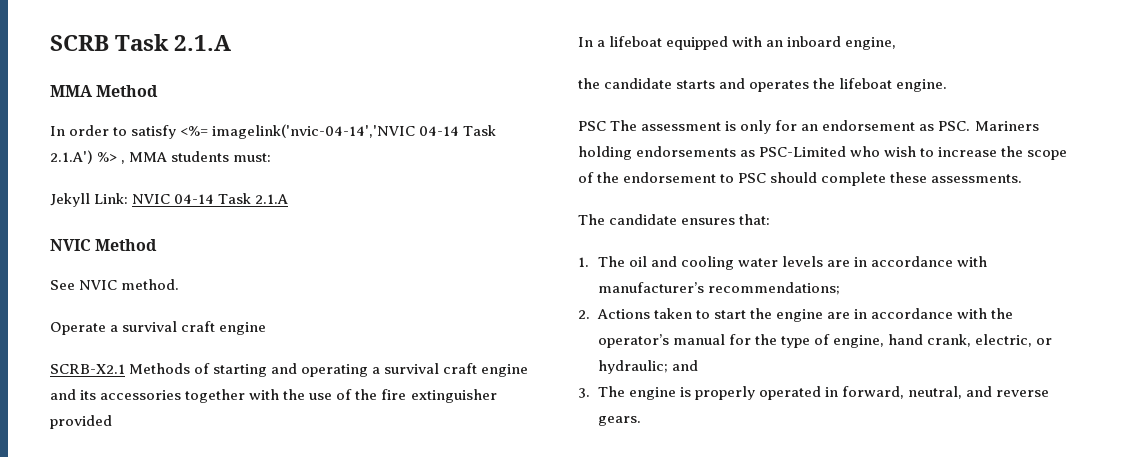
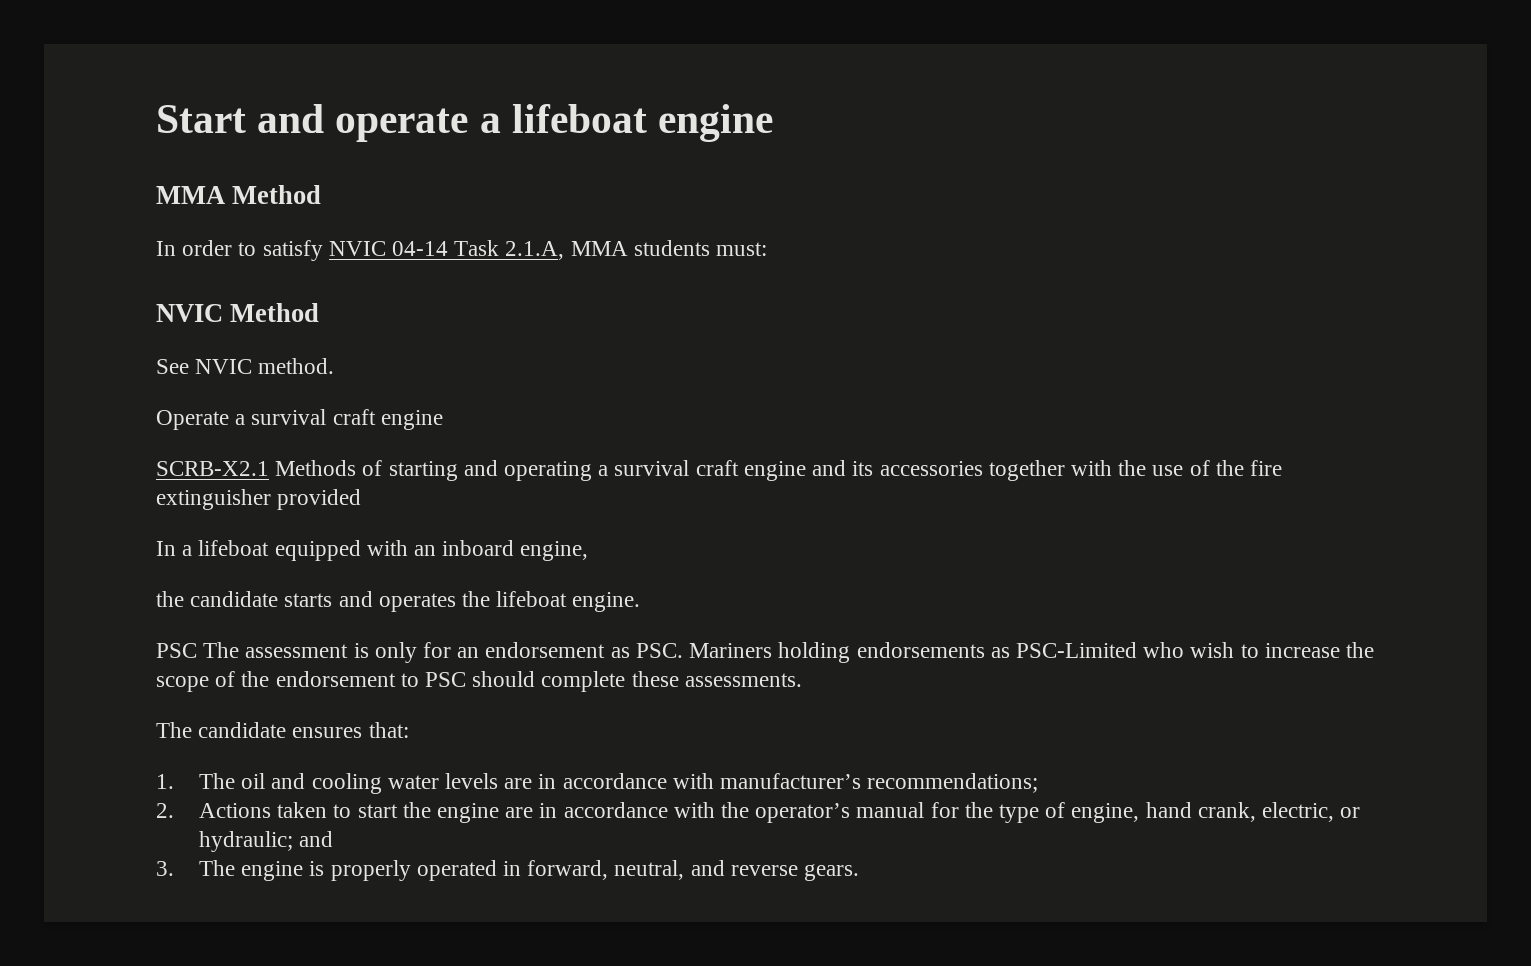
[50,34,232,51] SCRB Task 2.1.A -> [156,104,774,142] Start and operate a lifeboat engine
[180,124,497,139] [50,150,272,164] [50,193,289,207] <%= imagelink('nvic-04-14','NVIC 04-14 Task 2.1.A') %> , MMA students must: // Jekyll Link: NVIC 04-14 Task 2.1.A -> [328,240,768,260] NVIC 04-14 Task 2.1.A, MMA students must:

